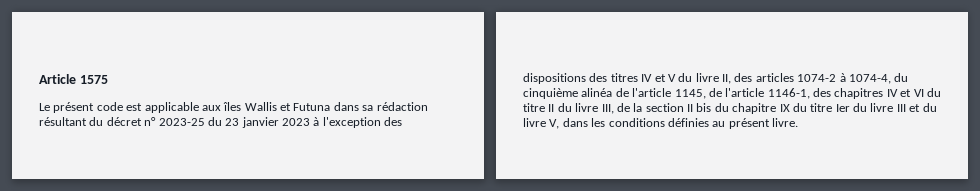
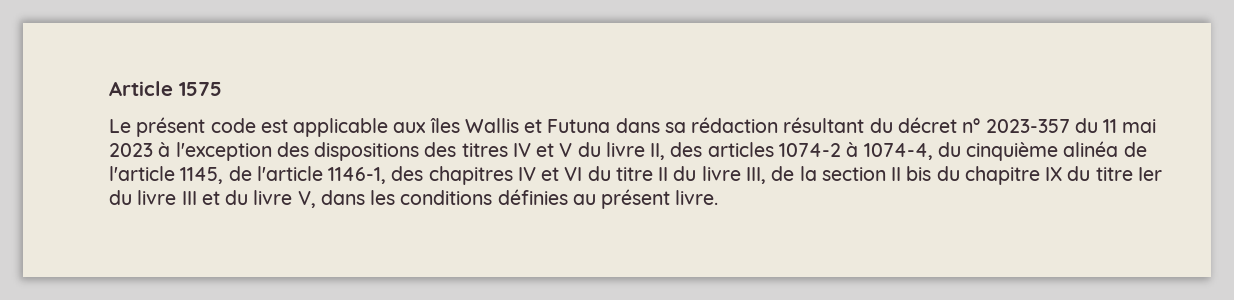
[158,117,279,128] 2023-25 du 23 janvier -> [985,118,1157,133] 2023-357 du 11 mai

